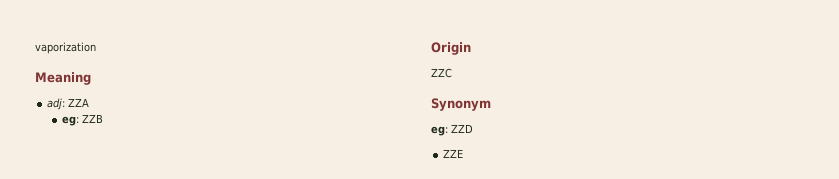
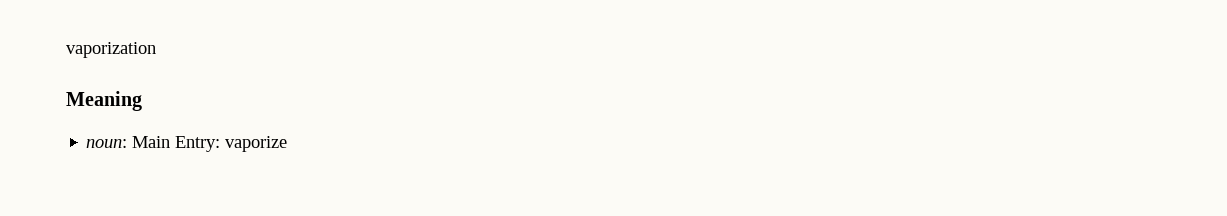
[47,98,90,110] [61,114,103,126] [431,42,471,55] [431,68,452,78] [431,98,491,111] [431,124,473,136] [443,149,464,158] adj: ZZA // eg: ZZB // Origin // ZZC // Synonym // eg: ZZD // ZZE -> [86,136,288,152] noun: Main Entry: vaporize

